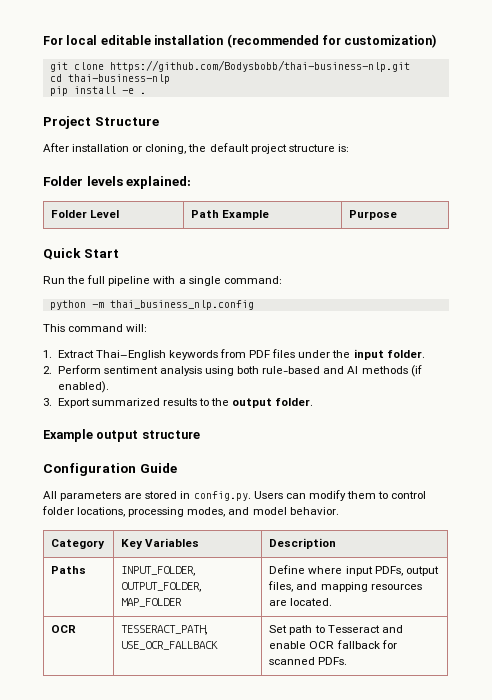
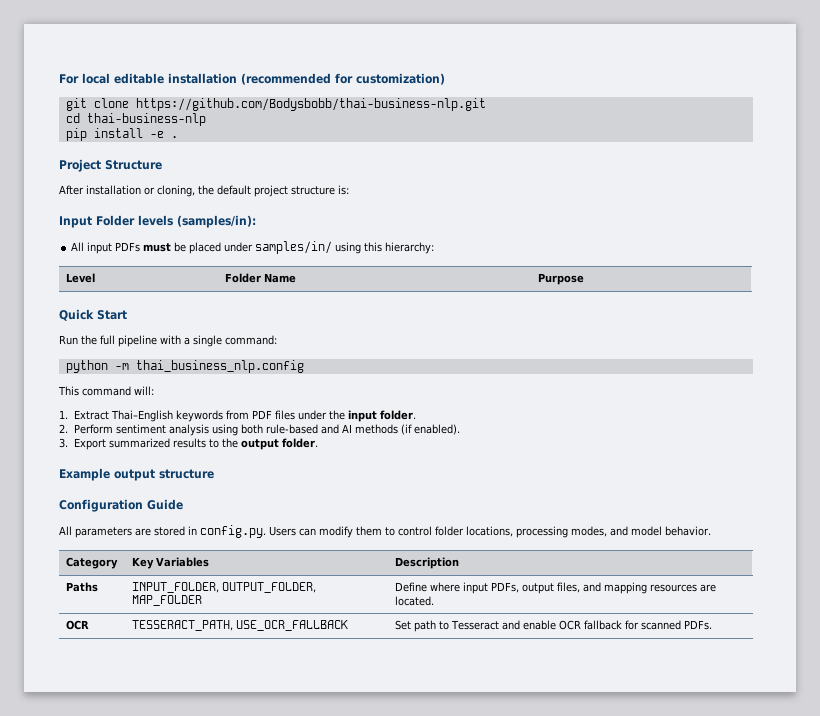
(349, 148) none -> [59,216,92,228] Input
[126,176,192,189] [51,210,88,218] explained: // Folder -> [177,215,256,228] [71,241,435,254] (samples/in): // All input PDFs must be placed under samples/in/ using this hierarchy: //
[191,210,270,220] Path Example -> [225,273,297,283] Folder Name

